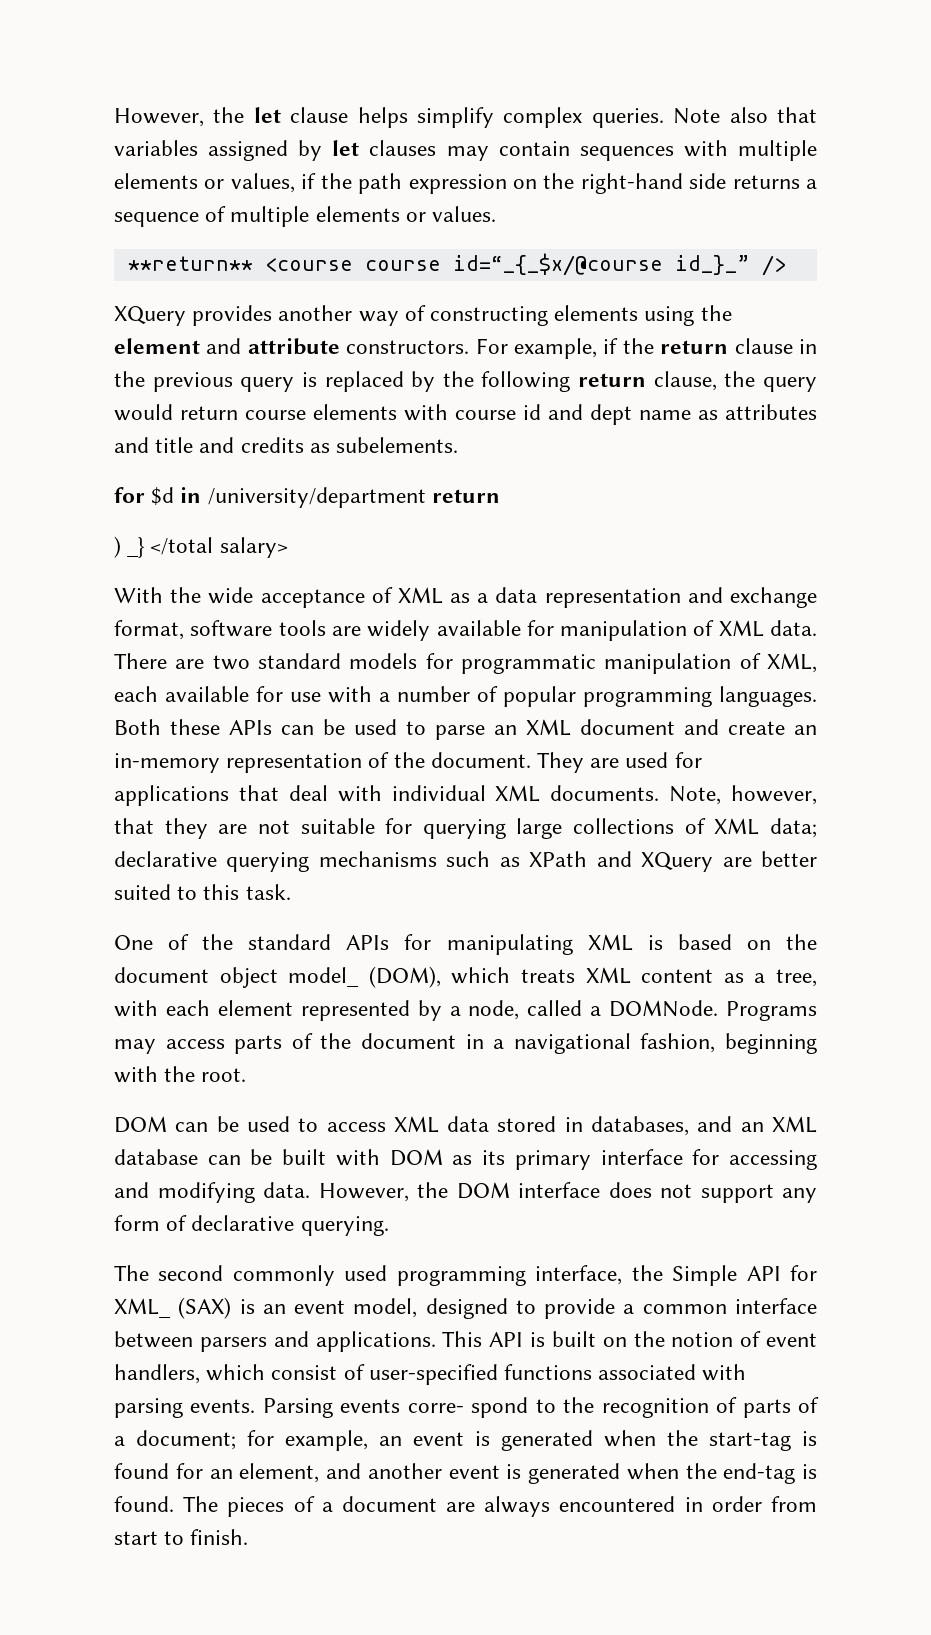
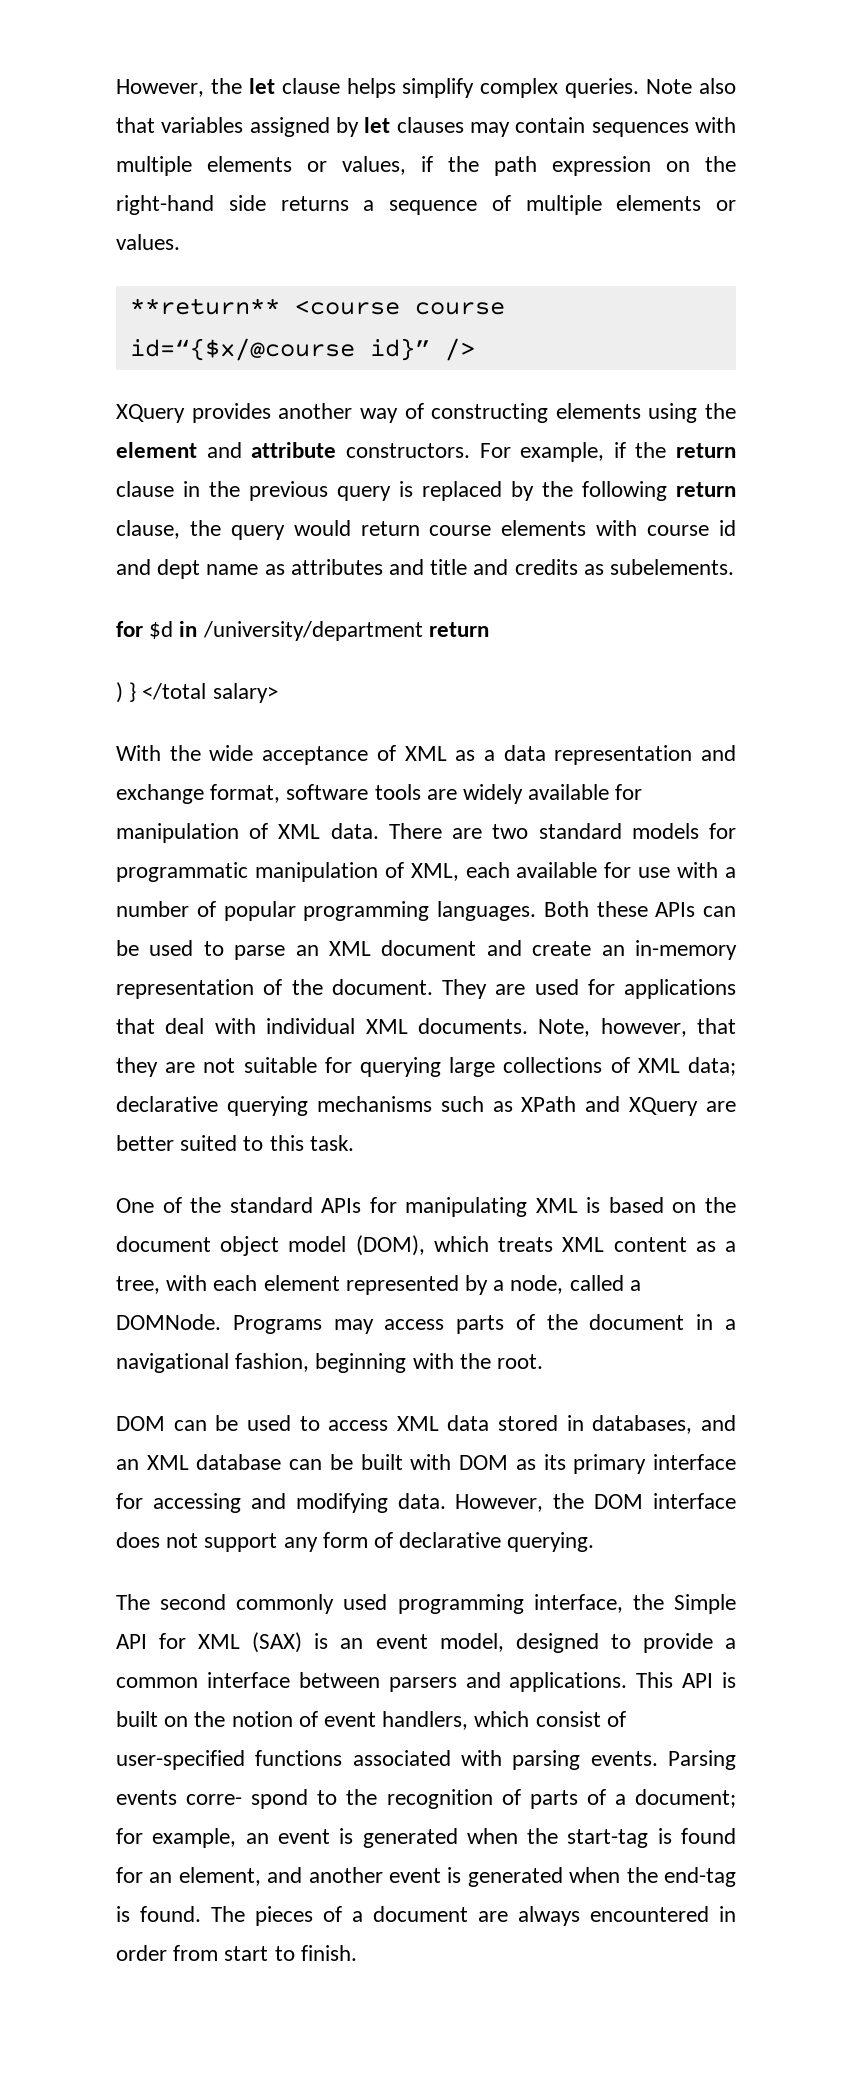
[452,253,750,276] id=“_{_$x/@course id_}_” -> [129,338,430,361] id=“{$x/@course id}”
[127,537,146,558] _} -> [129,682,137,702] }
[288,967,360,987] model_ -> [288,1236,347,1252] model
[114,1298,171,1318] XML_ -> [198,1634,241,1649] XML

